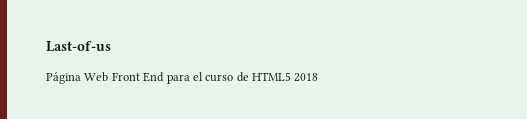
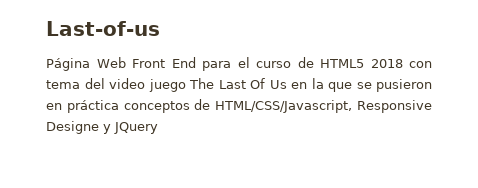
(319, 77) none -> [409,61,432,68] [46,78,432,92] [46,99,433,113] [46,121,158,134] con tema del video juego The Last Of Us en la que se pusieron en práctica conceptos de HTML/CSS/Javascript, Responsive Designe y JQuery

